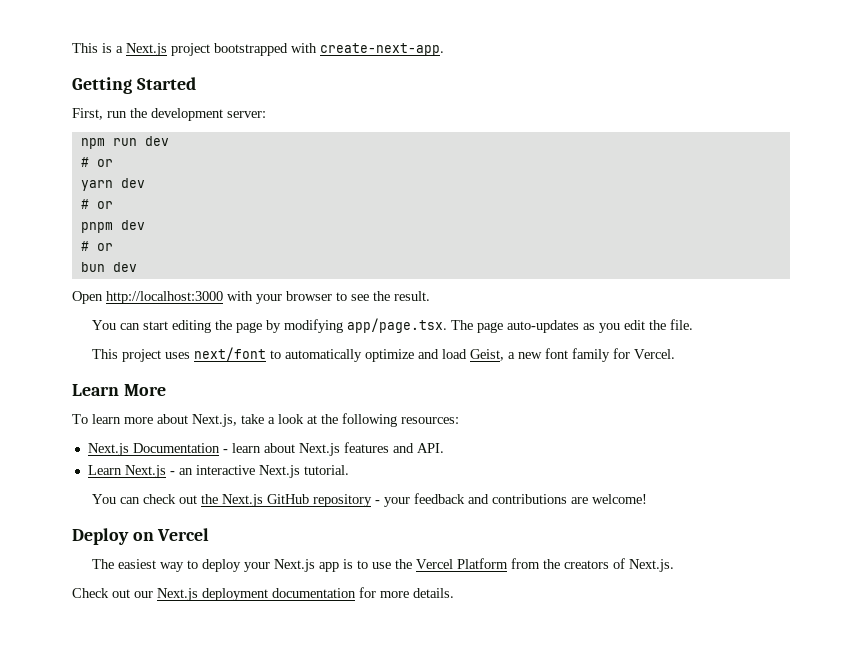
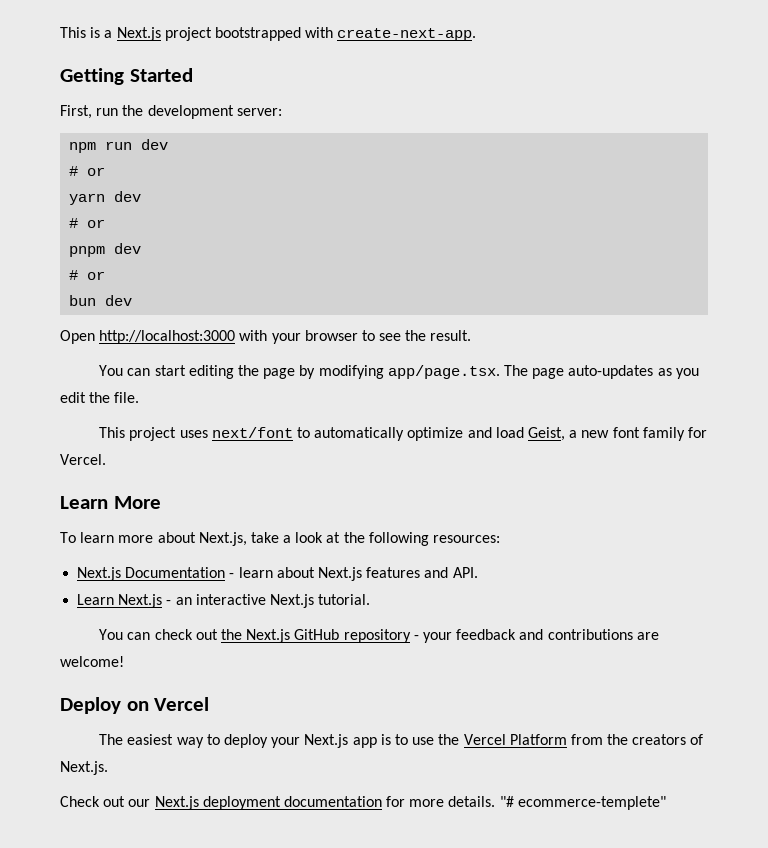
(454, 593) none -> [499,796,666,810] "# ecommerce-templete"

